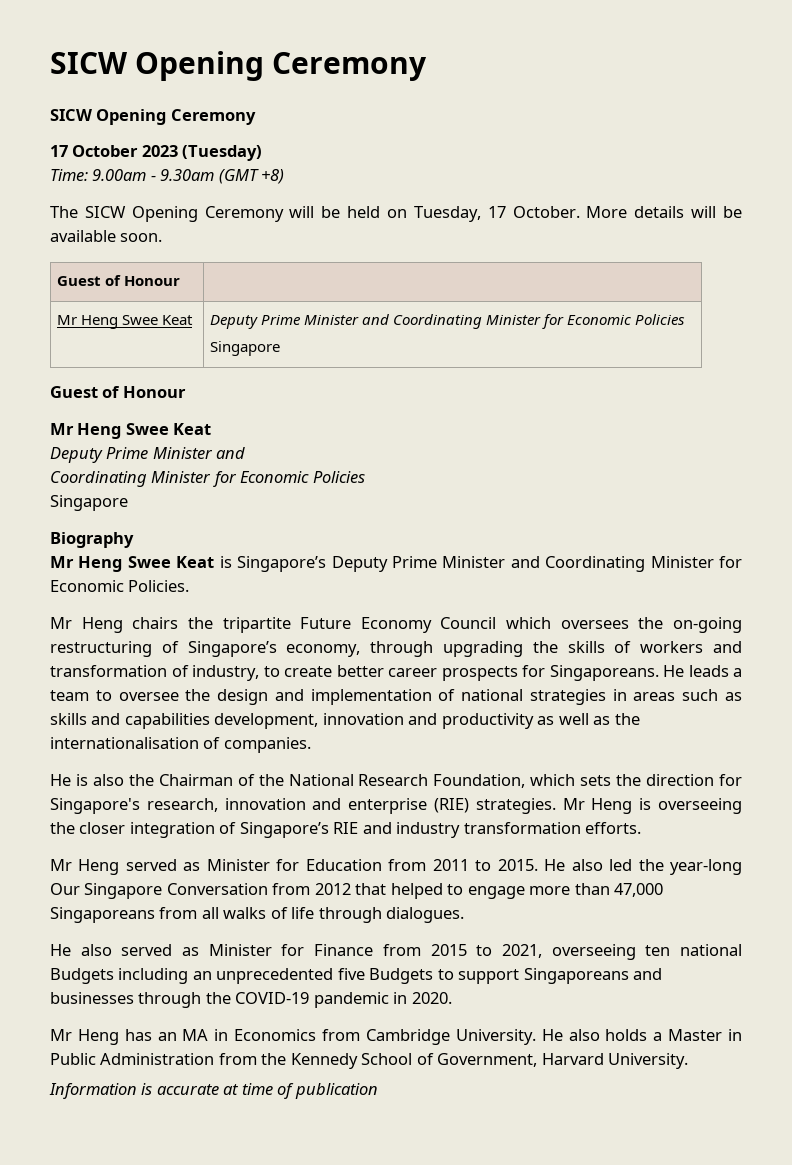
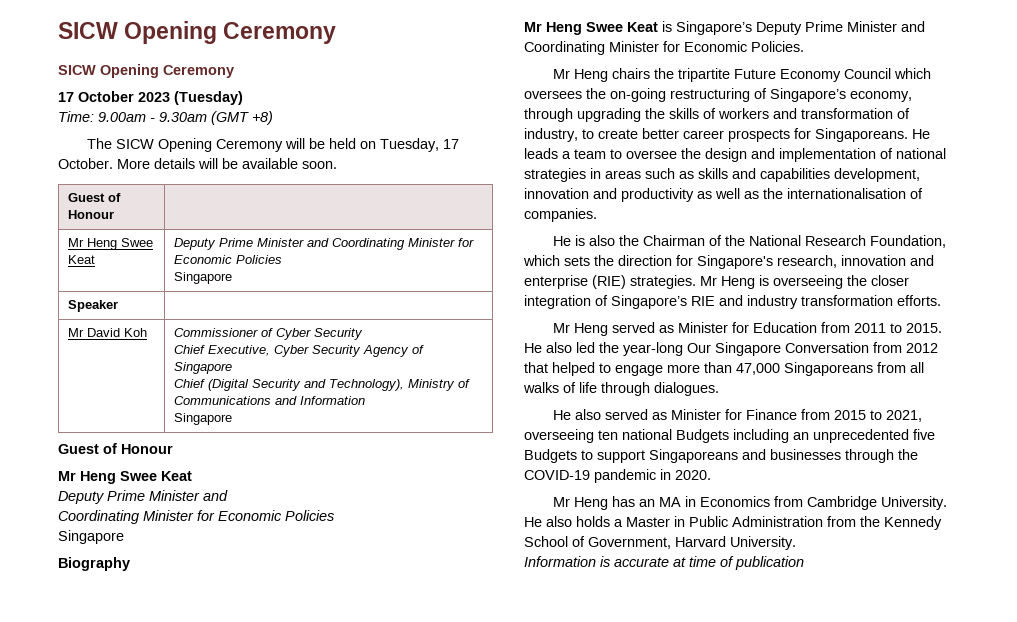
(280, 348) none -> [67,300,118,312] [67,328,147,337] [173,328,363,340] [173,345,424,357] [173,362,232,374] [173,379,470,391] [173,396,365,405] [173,413,232,425] // Speaker | // Mr David Koh | Commissioner of Cyber Security // Chief Executive, Cyber Security Agency of Singapore // Chief (Digital Security and Technology), Ministry of Communications and Information // Singapore

